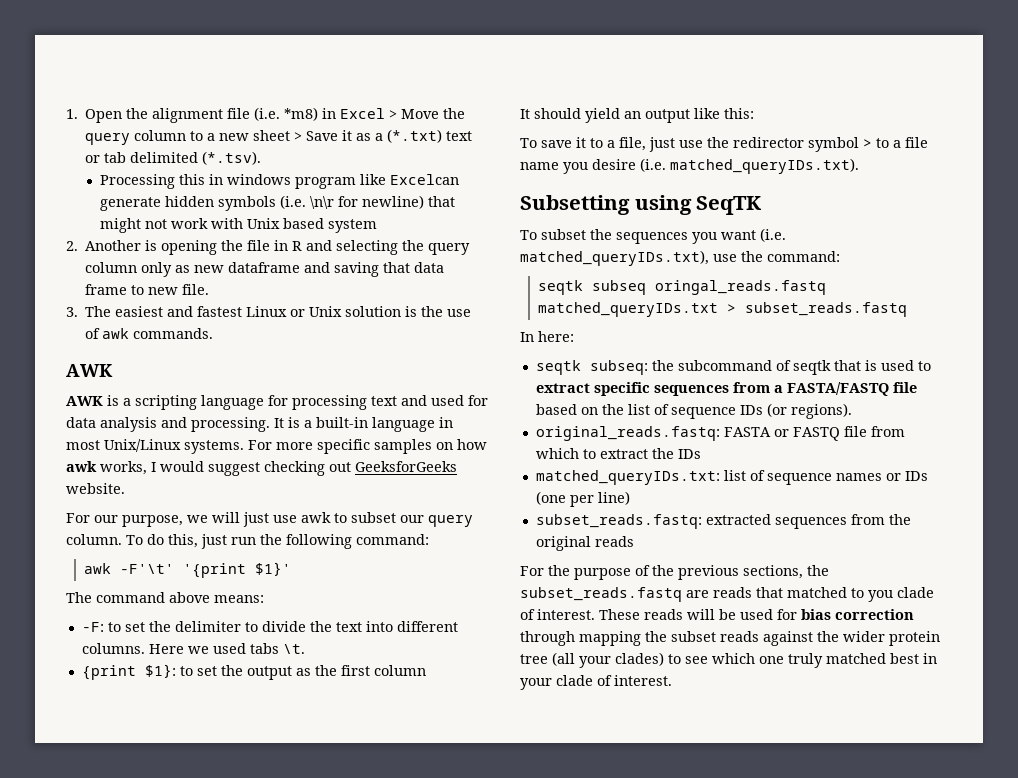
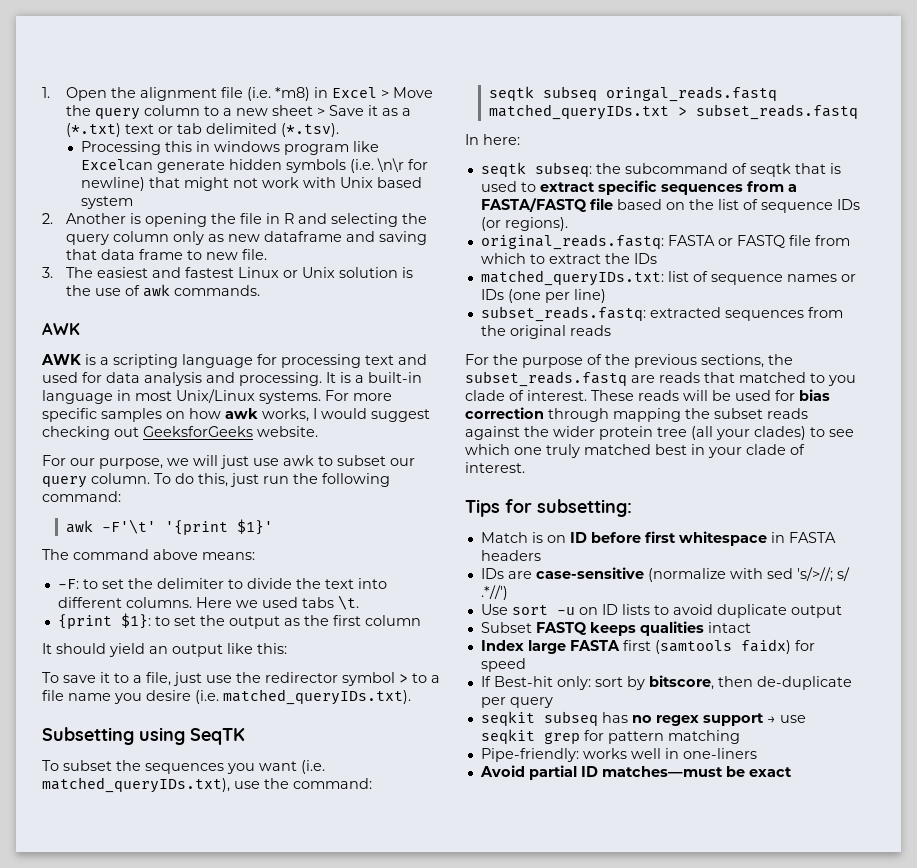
(672, 680) none -> [465,499,632,517] [480,531,836,546] [480,550,541,561] [480,567,850,582] [480,585,508,600] [480,604,842,618] [480,621,751,636] [480,639,815,654] [480,658,526,672] [480,675,852,690] [480,697,553,708] [480,711,806,726] [480,729,740,744] [480,748,757,762] [479,765,792,780] // Tips for subsetting: // Match is on ID before first whitespace in FASTA headers // IDs are case-sensitive (normalize with sed 's/>//; s/ .*//') // Use sort -u on ID lists to avoid duplicate output // Subset FASTQ keeps qualities intact // Index large FASTA first (samtools faidx) for speed // If Best-hit only: sort by bitscore, then de-duplicate per query // seqkit subseq has no regex support → use seqkit grep for pattern matching // Pipe-friendly: works well in one-liners // Avoid partial ID matches—must be exact

